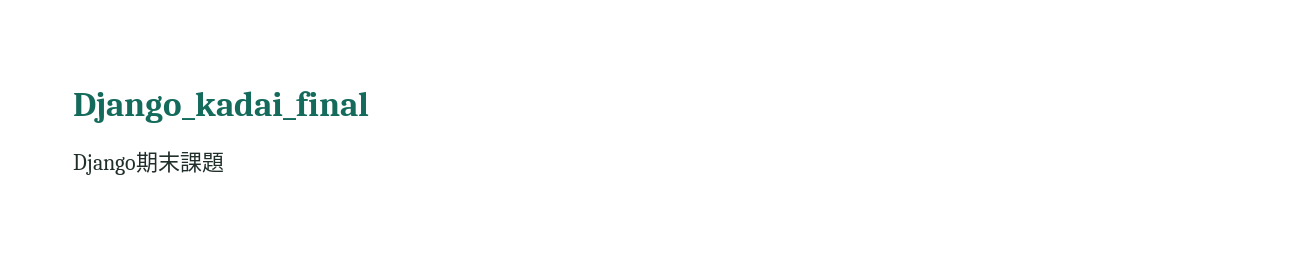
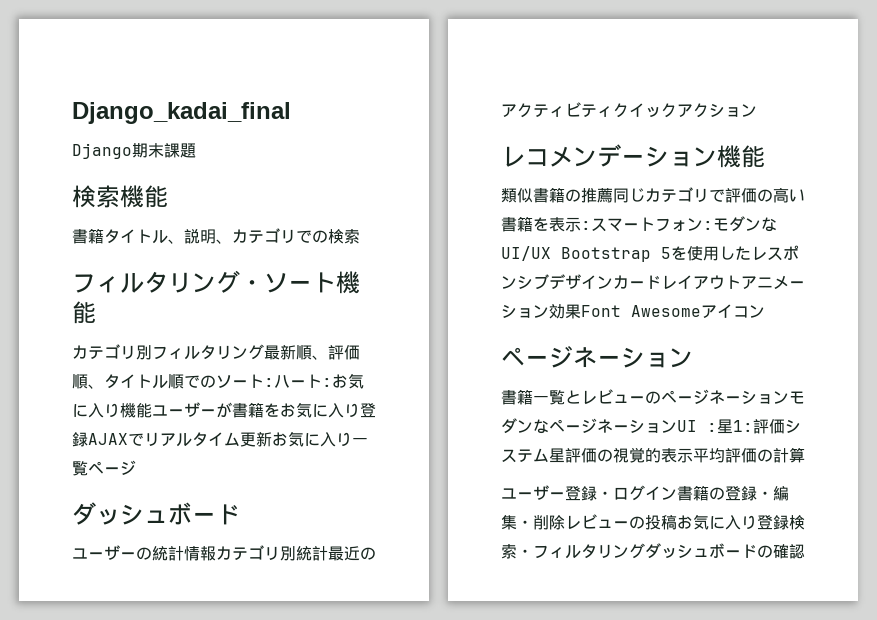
(224, 162) none -> [72,185,168,208] [72,228,360,244] [72,270,360,294] [72,301,96,324] [72,344,360,360] [72,374,364,389] [72,402,376,418] [72,431,368,447] [72,460,136,476] [72,502,240,525] [72,545,376,561] [501,102,757,118] [501,144,765,168] [501,187,805,203] [501,216,777,232] [501,245,799,262] [501,274,805,290] [501,304,765,319] [501,346,693,368] [501,389,805,405] [501,418,801,434] [501,447,805,463] [501,485,789,501] [501,514,805,530] [501,543,805,559] // 検索機能 // 書籍タイトル、説明、カテゴリでの検索 // フィルタリング・ソート機能 // カテゴリ別フィルタリング最新順、評価順、タイトル順でのソート:ハート:お気に入り機能ユーザーが書籍をお気に入り登録AJAXでリアルタイム更新お気に入り一覧ページ // ダッシュボード // ユーザーの統計情報カテゴリ別統計最近のアクティビティクイックアクション // レコメンデーション機能 // 類似書籍の推薦同じカテゴリで評価の高い書籍を表示:スマートフォン:モダンなUI/UX Bootstrap 5を使用したレスポンシブデザインカードレイアウトアニメーション効果Font Awesomeアイコン // ページネーション // 書籍一覧とレビューのページネーションモダンなページネーションUI :星1:評価システム星評価の視覚的表示平均評価の計算 // ユーザー登録・ログイン書籍の登録・編集・削除レビューの投稿お気に入り登録検索・フィルタリングダッシュボードの確認

